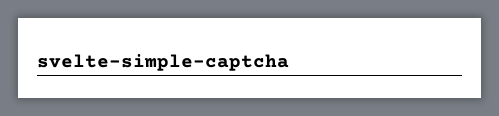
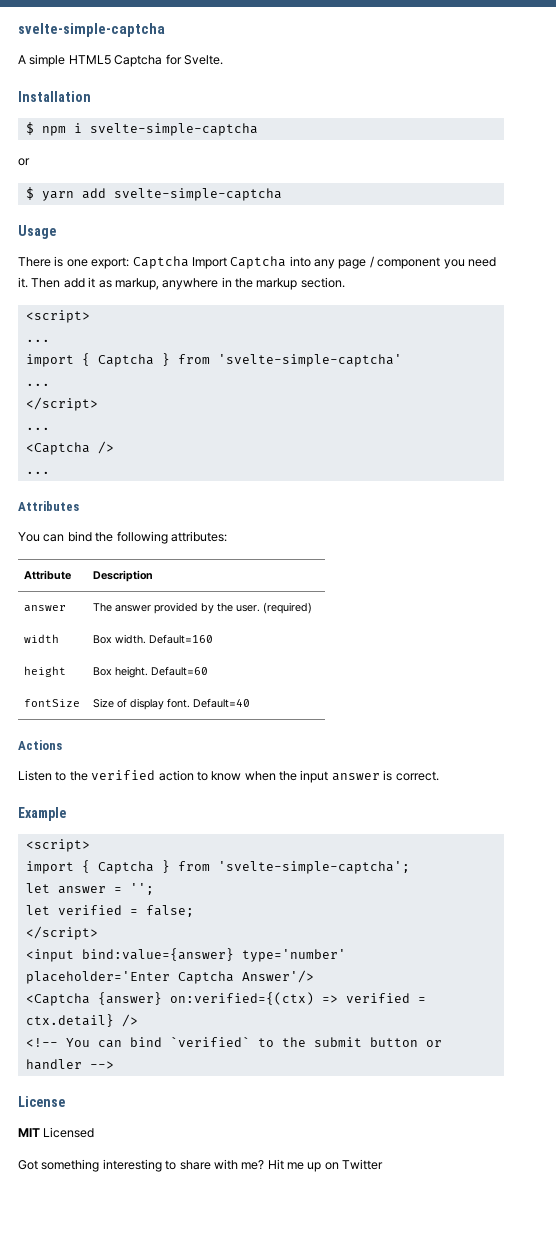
[37,54,289,71] svelte-simple-captcha -> [18,23,165,37] [18,54,223,67] [18,91,91,102] [25,122,258,136] [18,158,30,166] [25,187,282,201] [18,225,56,239] [18,256,496,269] [18,277,345,290] [25,310,90,323] [25,339,50,342] [25,353,402,367] [25,383,50,386] [25,397,98,411] [25,427,50,430] [25,441,114,455] [25,471,50,474] [18,501,79,511] [18,531,227,544] [24,570,72,580] [93,570,154,582] [24,605,67,612] [93,602,313,614] [24,634,60,643] [93,634,214,644] [24,666,67,677] [93,666,209,678] [24,699,81,707] [93,698,251,710] [18,740,62,750] [18,770,439,783] [18,807,66,821] [25,839,90,852] [25,860,410,874] [25,883,154,895] [25,905,194,917] [25,926,98,940] [25,948,346,962] [25,970,314,984] [25,992,426,1006] [25,1014,138,1027] [25,1036,442,1048] [25,1059,114,1070] [18,1096,65,1107] [18,1127,95,1138] [18,1159,384,1172] svelte-simple-captcha // A simple HTML5 Captcha for Svelte. // Installation // $ npm i svelte-simple-captcha // or // $ yarn add svelte-simple-captcha // Usage // There is one export: Captcha Import Captcha into any page / component you need it. Then add it as markup, anywhere in the markup section. // <script> // ... // import { Captcha } from 'svelte-simple-captcha' // ... // </script> // ... // <Captcha /> // ... // Attributes // You can bind the following attributes: // Attribute | Description // answer | The answer provided by the user. (required) // width | Box width. Default=160 // height | Box height. Default=60 // fontSize | Size of display font. Default=40 // Actions // Listen to the verified action to know when the input answer is correct. // Example // <script> // import { Captcha } from 'svelte-simple-captcha'; // let answer = ''; // let verified = false; // </script> // <input bind:value={answer} type='number' placeholder='Enter Captcha Answer'/> // <Captcha {answer} on:verified={(ctx) => verified = ctx.detail} /> // <!-- You can bind `verified` to the submit button or handler --> // License // MIT Licensed // Got something interesting to share with me? Hit me up on Twitter

